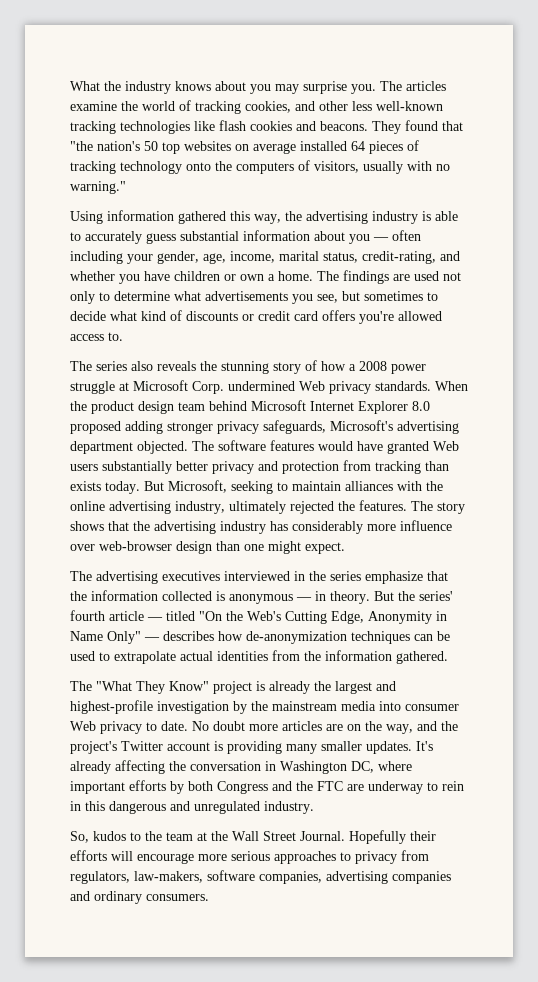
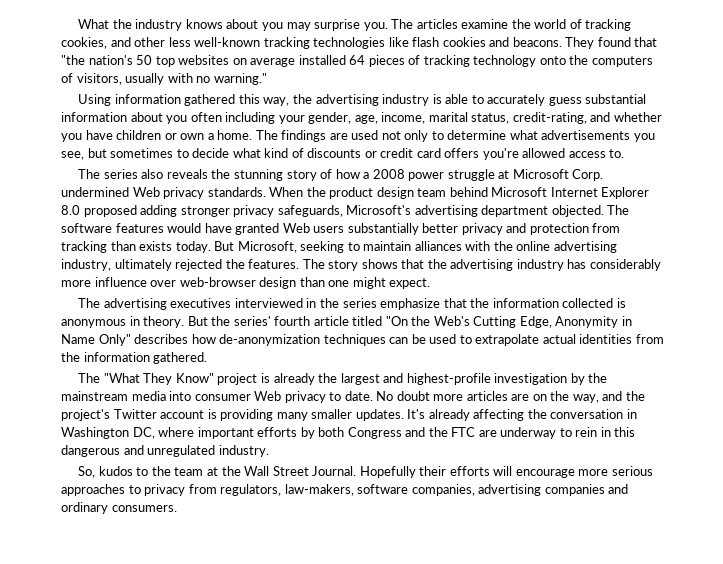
[373,237,389,241] — -> (188, 119) none
[296,597,312,601] — -> (126, 323) none
[147,617,163,621] — -> (349, 321) none
[144,637,160,641] — -> (131, 340) none

